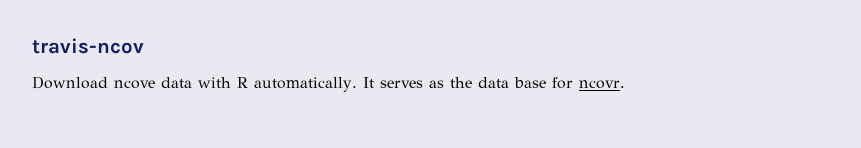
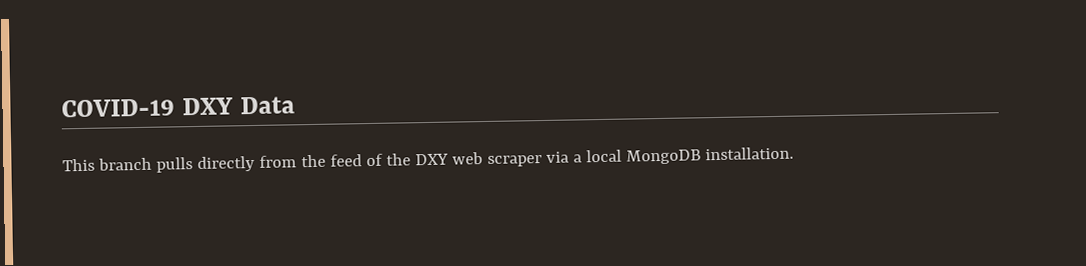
[32,38,144,54] [32,76,625,92] travis-ncov // Download ncove data with R automatically. It serves as the data base for ncovr. -> [61,96,295,118] [62,146,794,173] COVID-19 DXY Data // This branch pulls directly from the feed of the DXY web scraper via a local MongoDB installation.

